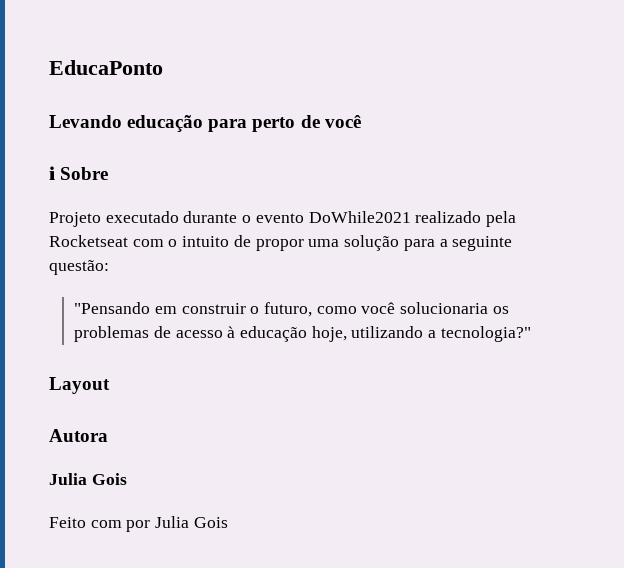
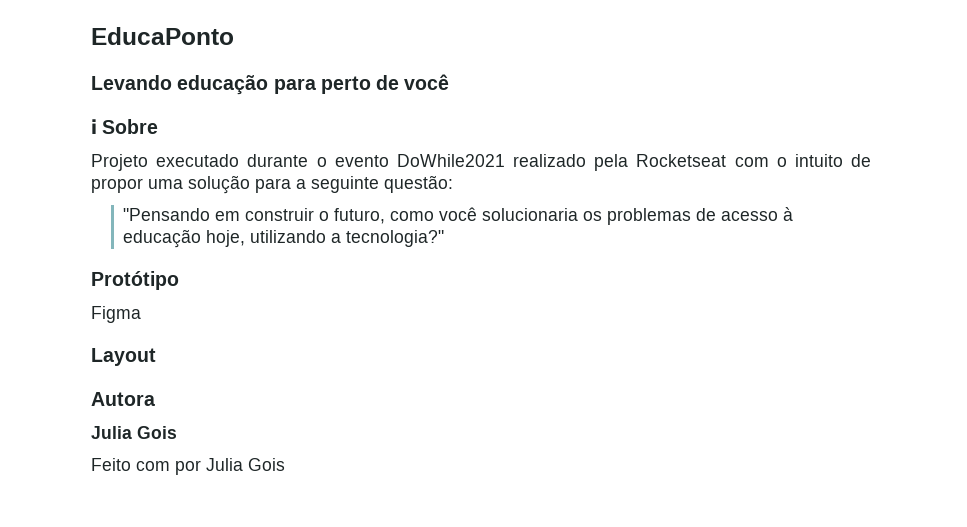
(531, 334) none -> [91,271,179,290] [91,306,141,323] // Protótipo // Figma

